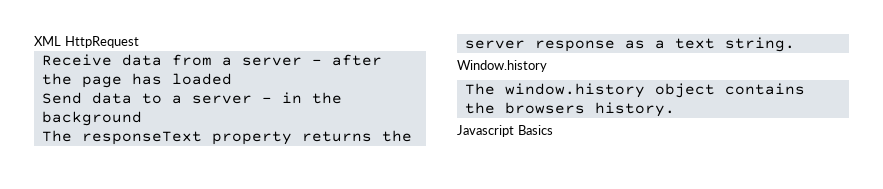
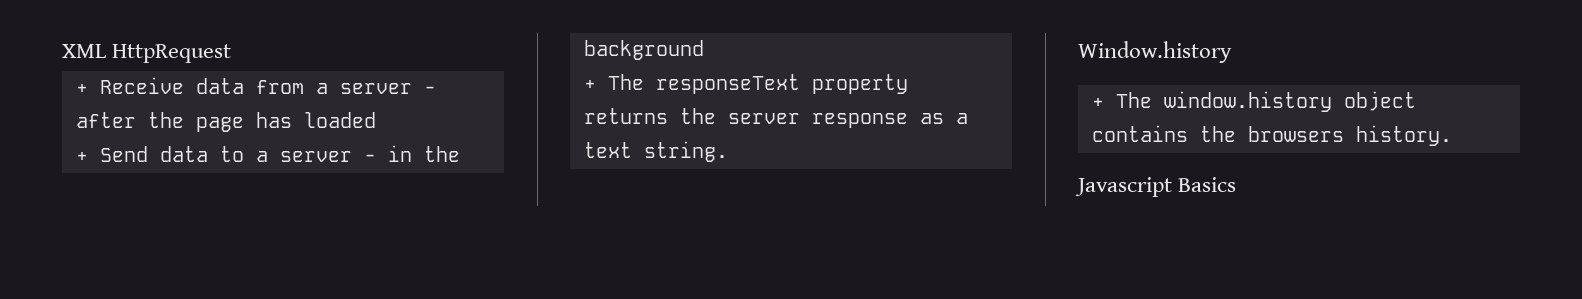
(139, 42) none -> [75,84,88,94] +
(232, 79) none -> [75,152,88,162] +
(142, 118) none -> [583,80,596,90] +
(547, 66) none -> [1091,98,1104,108] +

